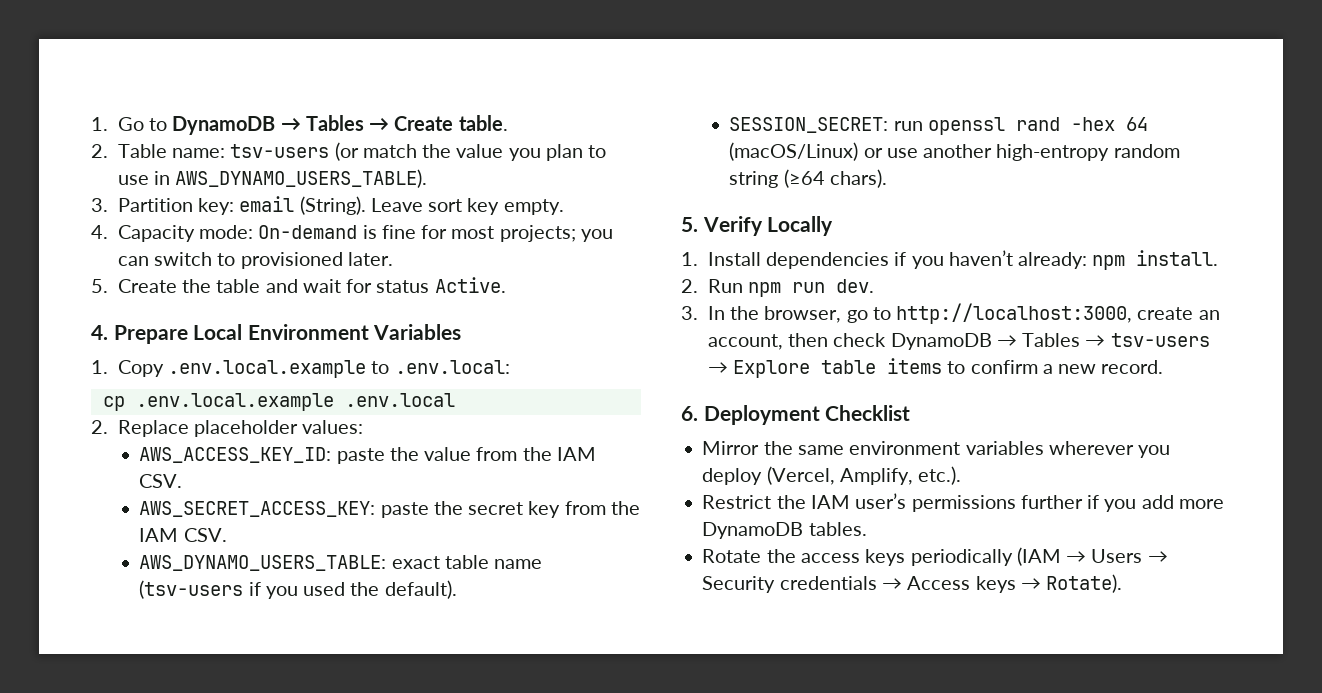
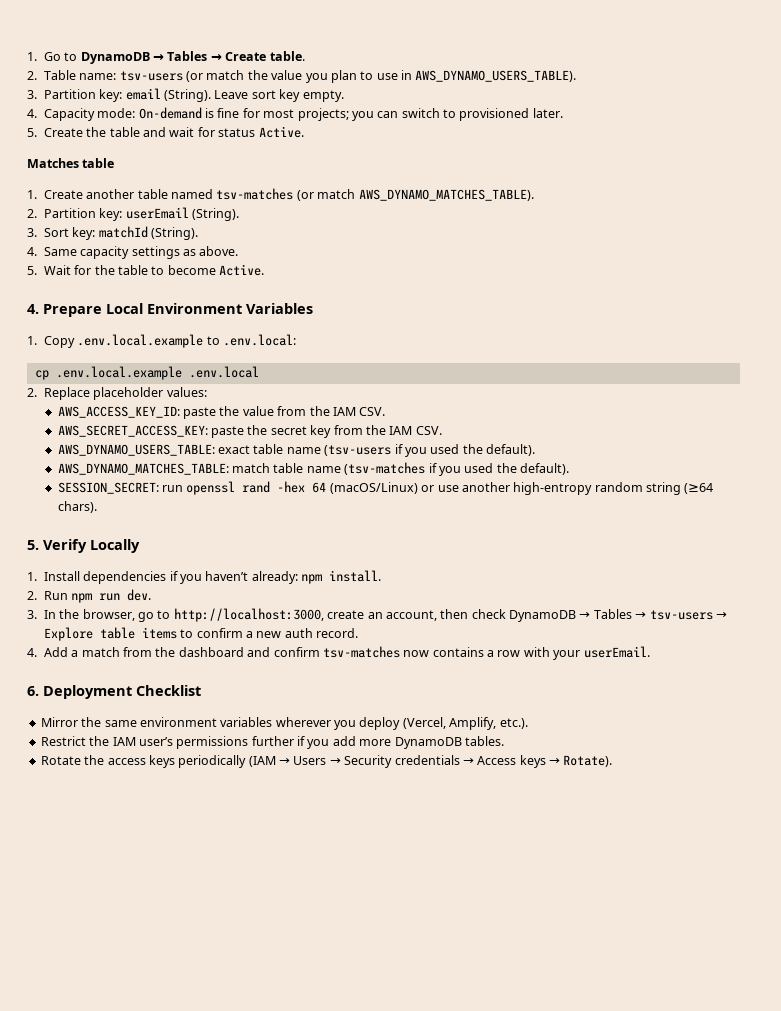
(506, 285) none -> [27,158,115,168] [27,188,534,201] [27,207,240,221] [27,226,199,240] [27,246,239,259] [27,264,265,276] // Matches table // 1. Create another table named tsv-matches (or match AWS_DYNAMO_MATCHES_TABLE). // 2. Partition key: userEmail (String). // 3. Sort key: matchId (String). // 4. Same capacity settings as above. // 5. Wait for the table to become Active.
(457, 589) none -> [57,462,570,476] // AWS_DYNAMO_MATCHES_TABLE: match table name (tsv-matches if you used the default).
(1097, 369) none -> [284,628,313,638] auth
(1164, 367) none -> [27,646,650,660] // 4. Add a match from the dashboard and confirm tsv-matches now contains a row with your userEmail.

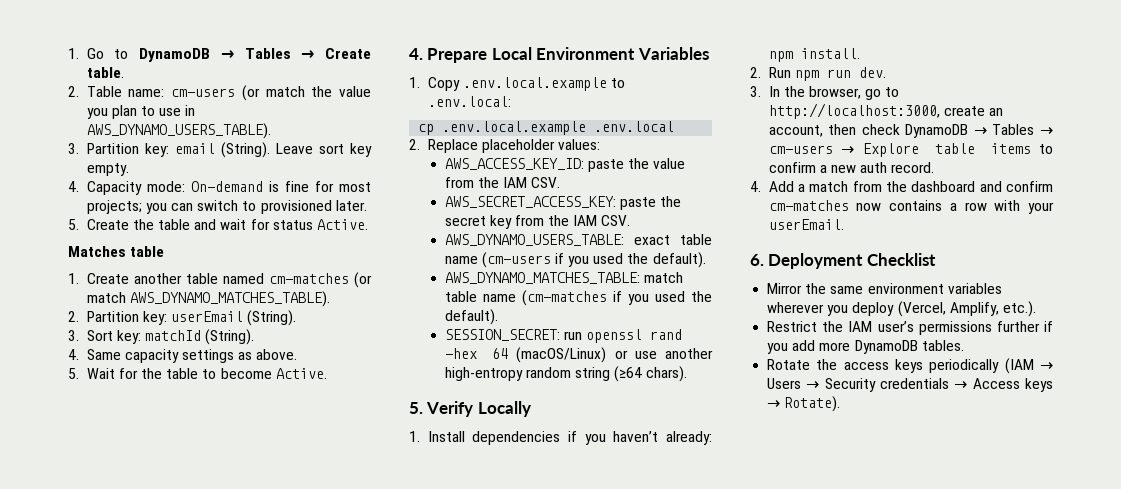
[119,71,183,81] tsv-users -> [171,88,236,97] cm-users
[216,188,294,200] tsv-matches -> [268,273,349,284] cm-matches
[324,445,392,456] (tsv-users -> [481,252,551,268] (cm-users
[344,462,426,475] (tsv-matches -> [521,290,607,306] (cm-matches
[649,610,713,620] tsv-users -> [768,145,833,154] cm-users
[322,646,400,658] tsv-matches -> [768,200,849,211] cm-matches

